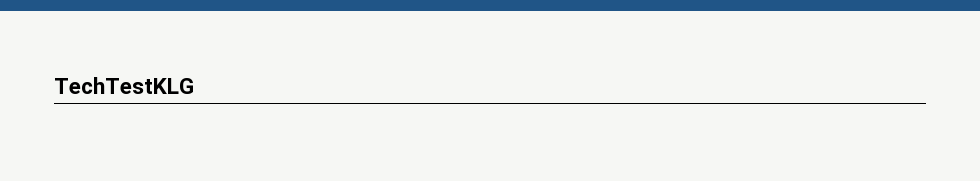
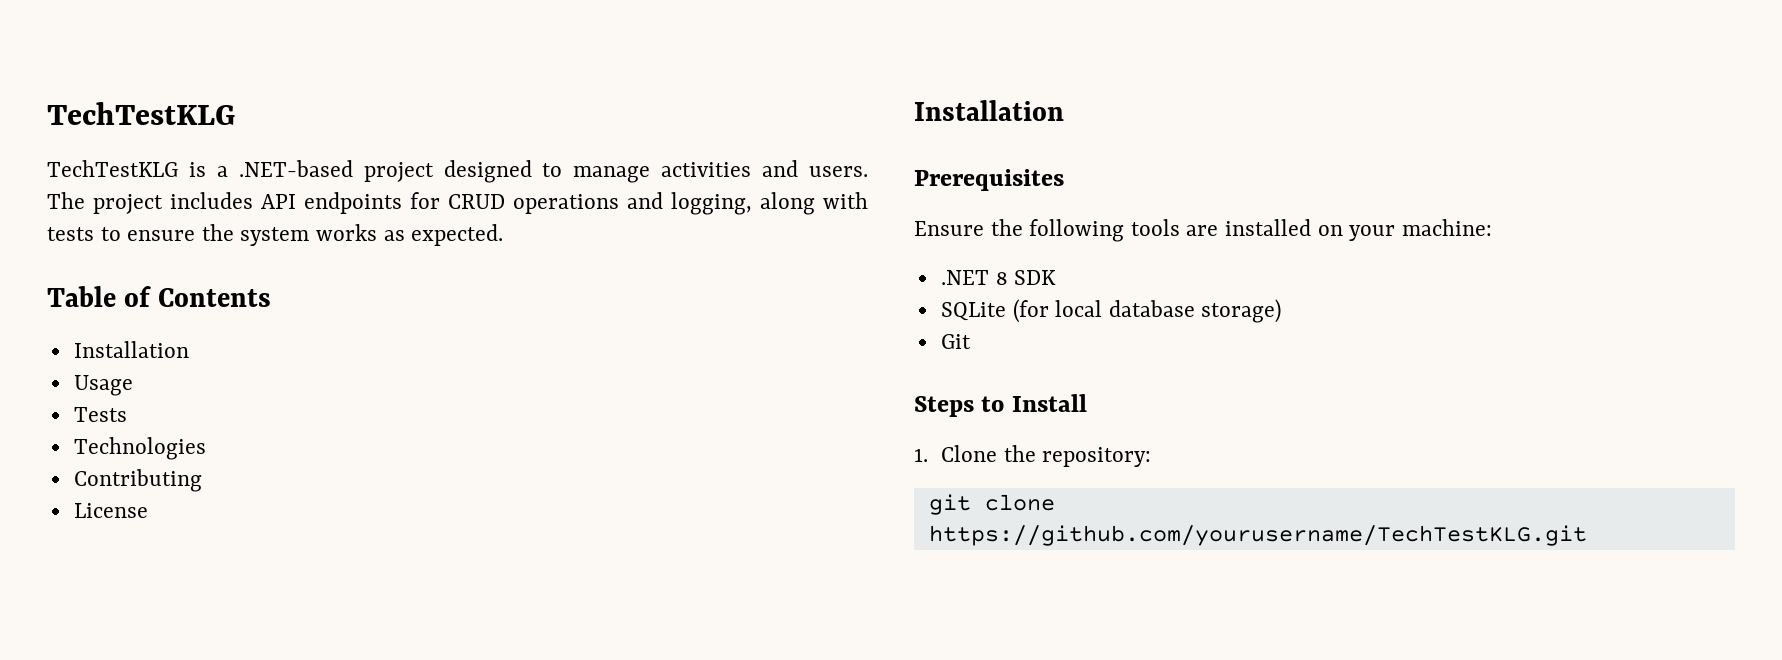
[54,77,194,94] TechTestKLG -> [47,102,235,125] [47,160,868,183] [47,192,868,215] [47,224,504,246] [47,286,272,307] [73,341,189,358] [73,375,133,396] [73,407,127,422] [73,437,206,460] [73,469,202,492] [73,503,148,518] [914,100,1064,121] [914,169,1064,191] [914,219,1492,242] [940,270,1057,285] [940,299,1282,323] [940,334,971,349] [914,394,1087,417] [914,445,1152,467] [928,494,1055,515] [928,525,1587,546] TechTestKLG // TechTestKLG is a .NET-based project designed to manage activities and users. The project includes API endpoints for CRUD operations and logging, along with tests to ensure the system works as expected. // Table of Contents // Installation // Usage // Tests // Technologies // Contributing // License // Installation // Prerequisites // Ensure the following tools are installed on your machine: // .NET 8 SDK // SQLite (for local database storage) // Git // Steps to Install // 1. Clone the repository: // git clone https://github.com/yourusername/TechTestKLG.git

